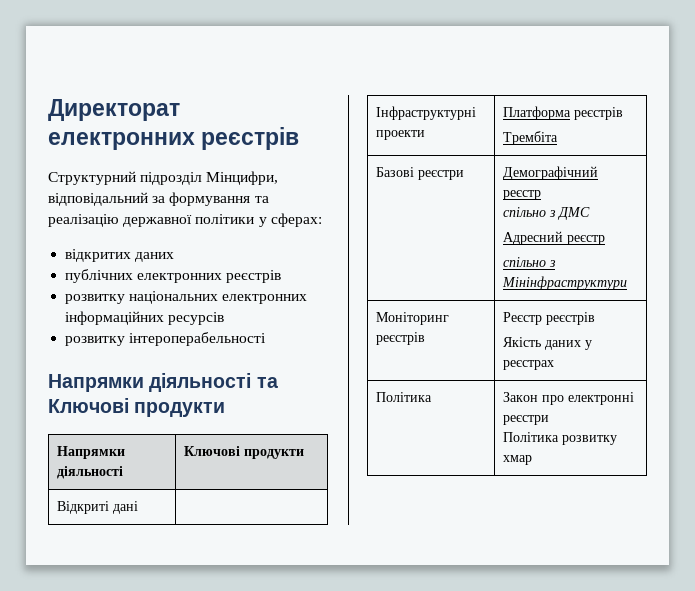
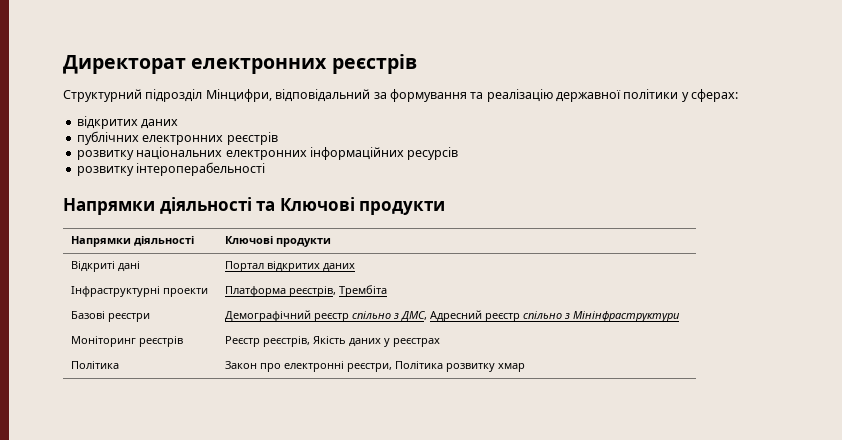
(139, 507) none -> [224,261,355,272] Портал відкритих даних
[574,107,624,120] реєстрів // -> [288,286,336,297] реєстрів,
[503,207,591,220] // спільно з ДМС // -> [351,311,427,322] спільно з ДМС,
(606, 240) // -> (520, 317) none
[546,312,596,325] реєстрів // -> [262,336,310,347] реєстрів,
[503,415,550,425] реєстри // -> [346,363,392,372] реєстри,

